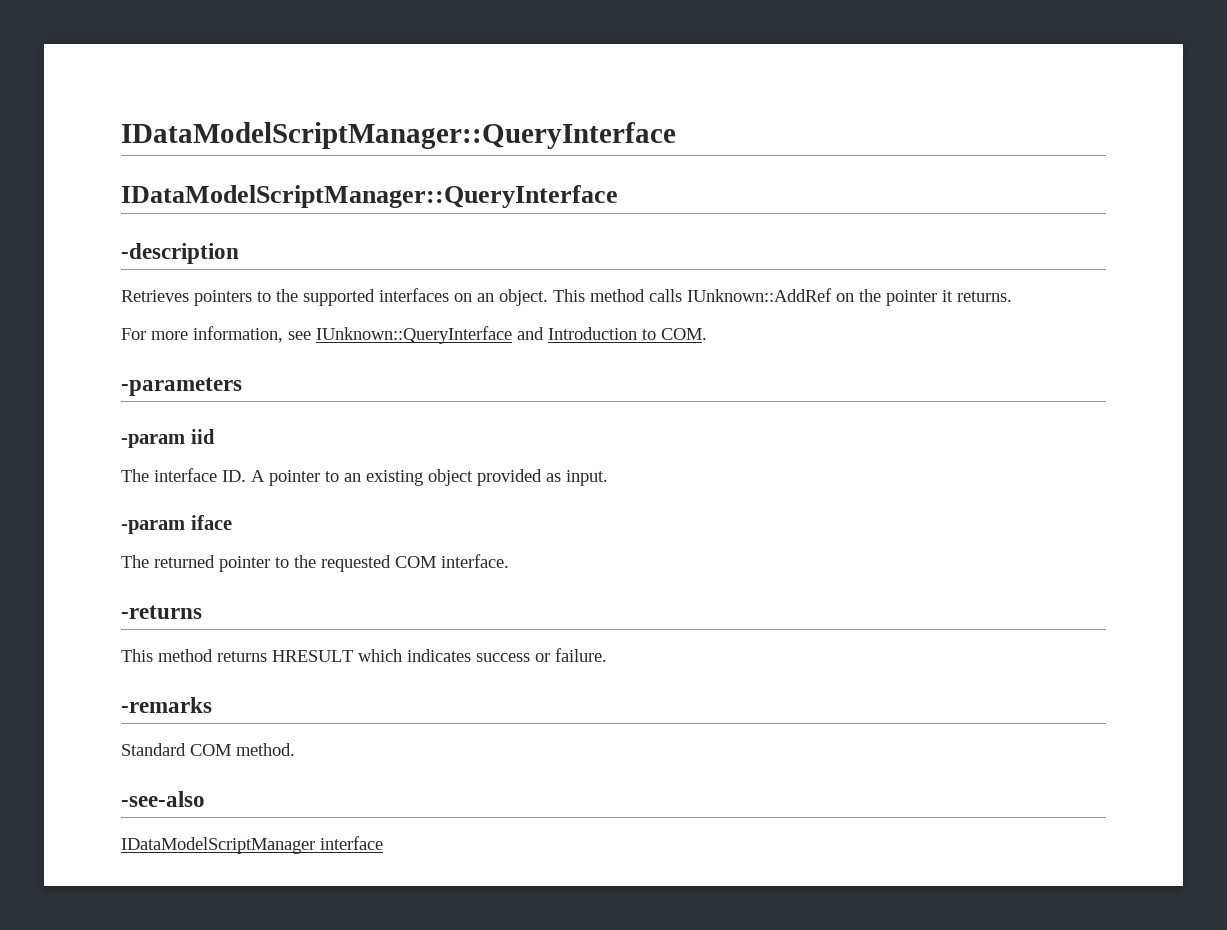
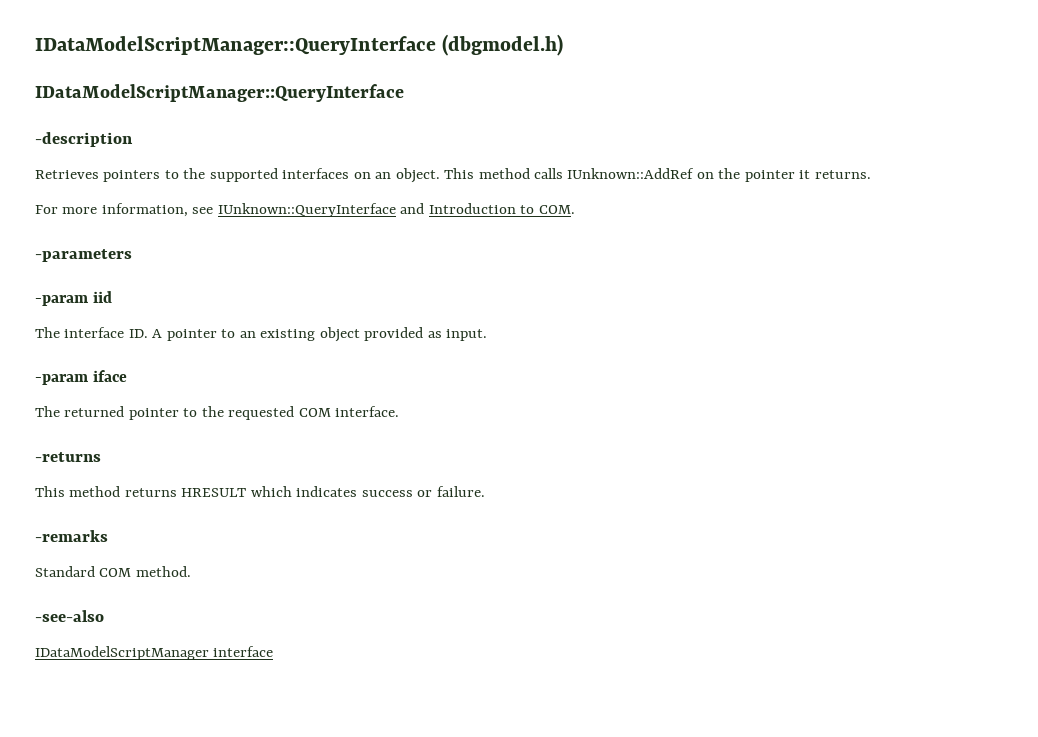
[121,122,676,149] IDataModelScriptManager::QueryInterface -> [35,34,564,56] IDataModelScriptManager::QueryInterface (dbgmodel.h)

